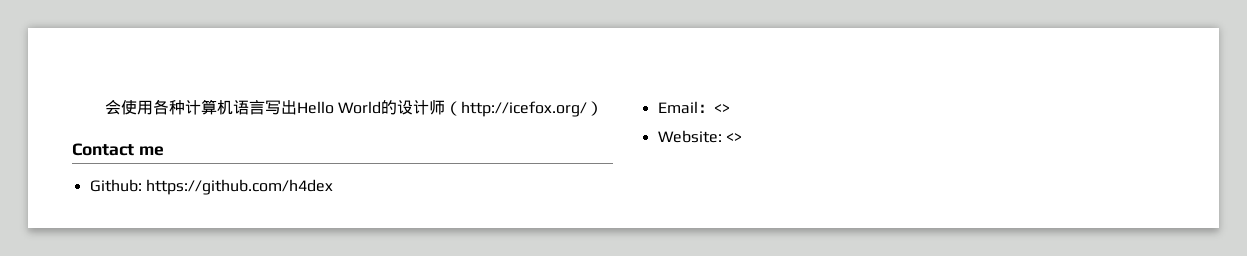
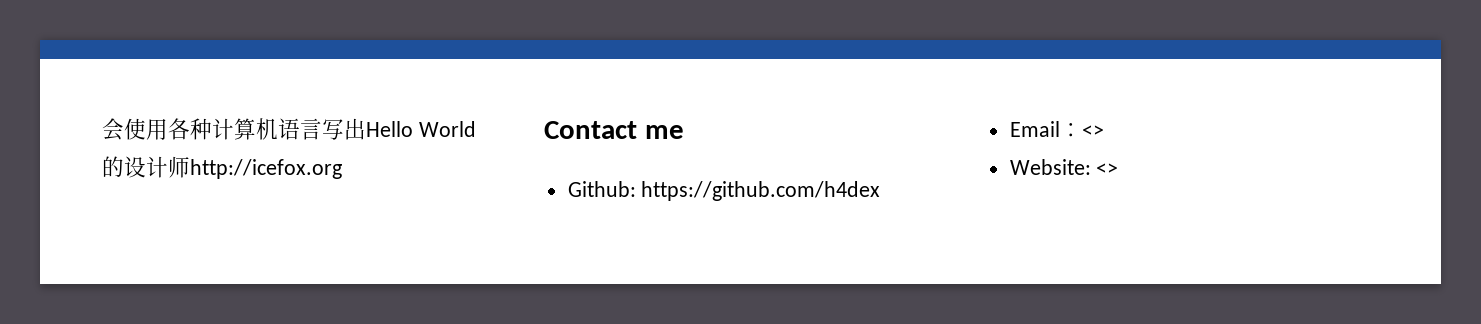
[445,101,604,117] （http://icefox.org/） -> [190,159,342,179] http://icefox.org

